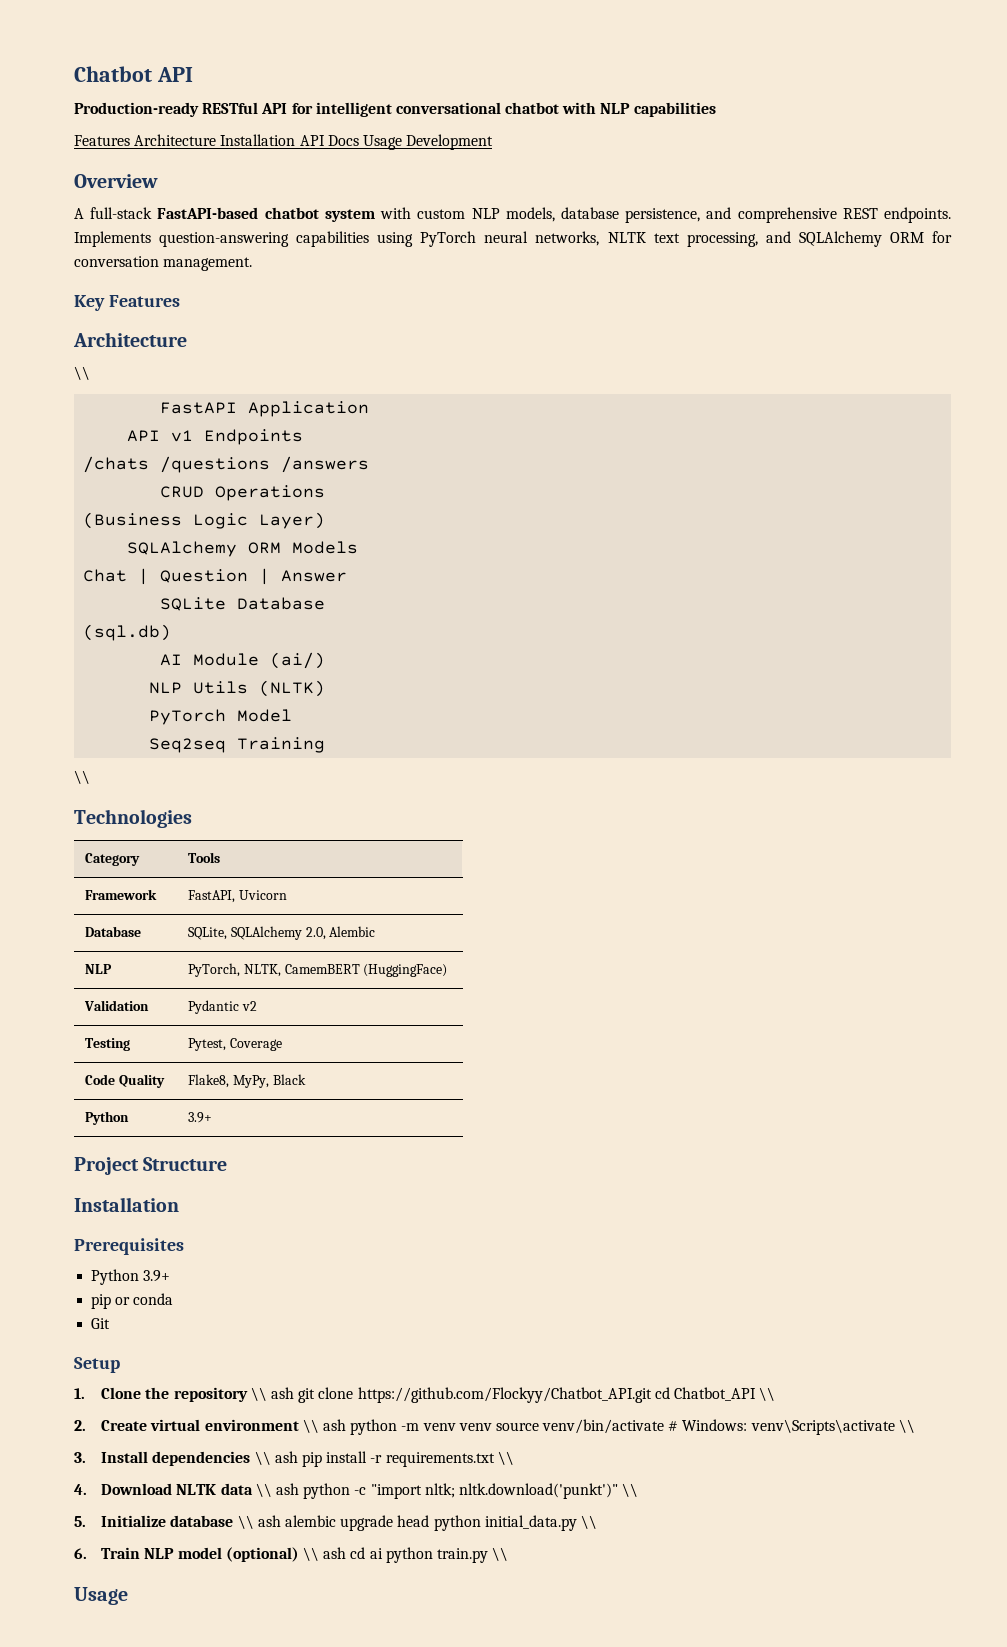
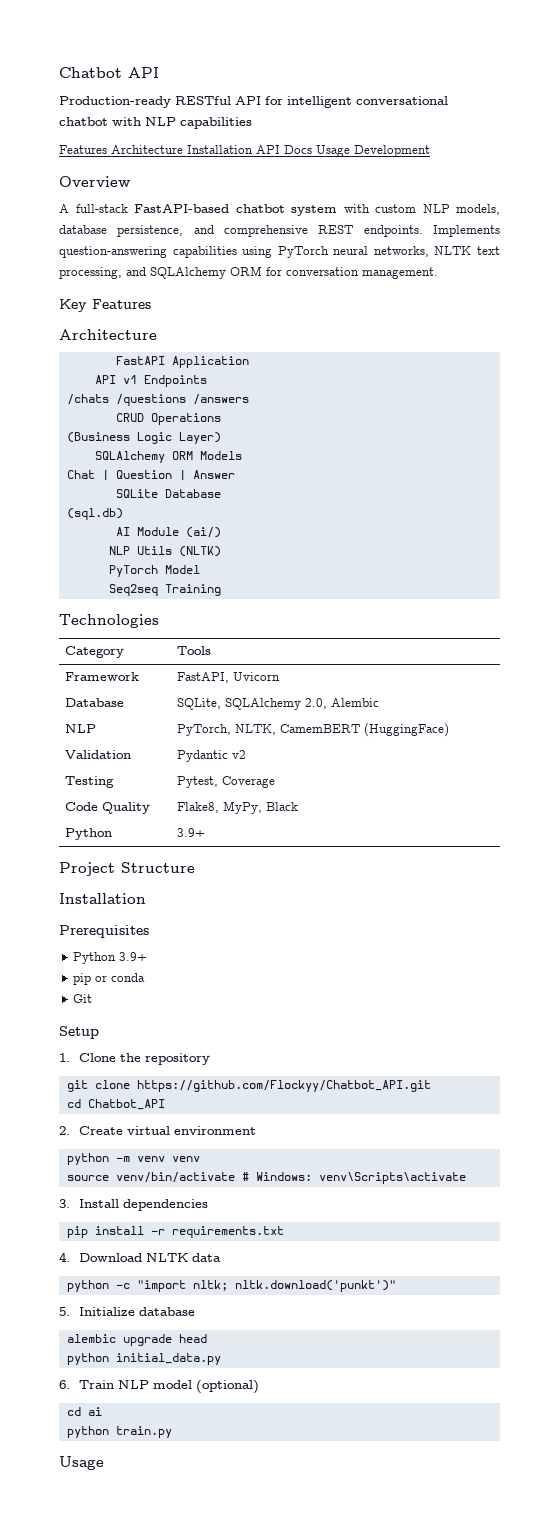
[74,366,90,380] // \\ -> (157, 334) none
[74,770,90,784] // \\ -> (221, 590) none
[250,1387,294,1401] \\ ash -> (210, 1059) //
(652, 1395) none -> (431, 1086) //
[759,1387,776,1401] \\ -> (165, 1104) none
[302,1419,346,1433] \\ ash -> (256, 1130) //
(492, 1427) none -> (200, 1159) //
[898,1419,915,1433] \\ -> (466, 1178) none
[254,1451,298,1465] \\ ash -> (208, 1205) //
[497,1451,514,1465] \\ -> (284, 1232) none
[255,1483,299,1497] \\ ash -> (221, 1257) //
[622,1483,639,1497] \\ -> (396, 1286) none
[237,1515,281,1529] \\ ash -> (195, 1311) //
(430, 1521) none -> (207, 1338) //
[580,1515,597,1529] \\ -> (221, 1359) none
[302,1547,347,1561] \\ ash -> (259, 1387) //
(383, 1553) none -> (102, 1411) //
[492,1547,509,1561] \\ -> (172, 1432) none

